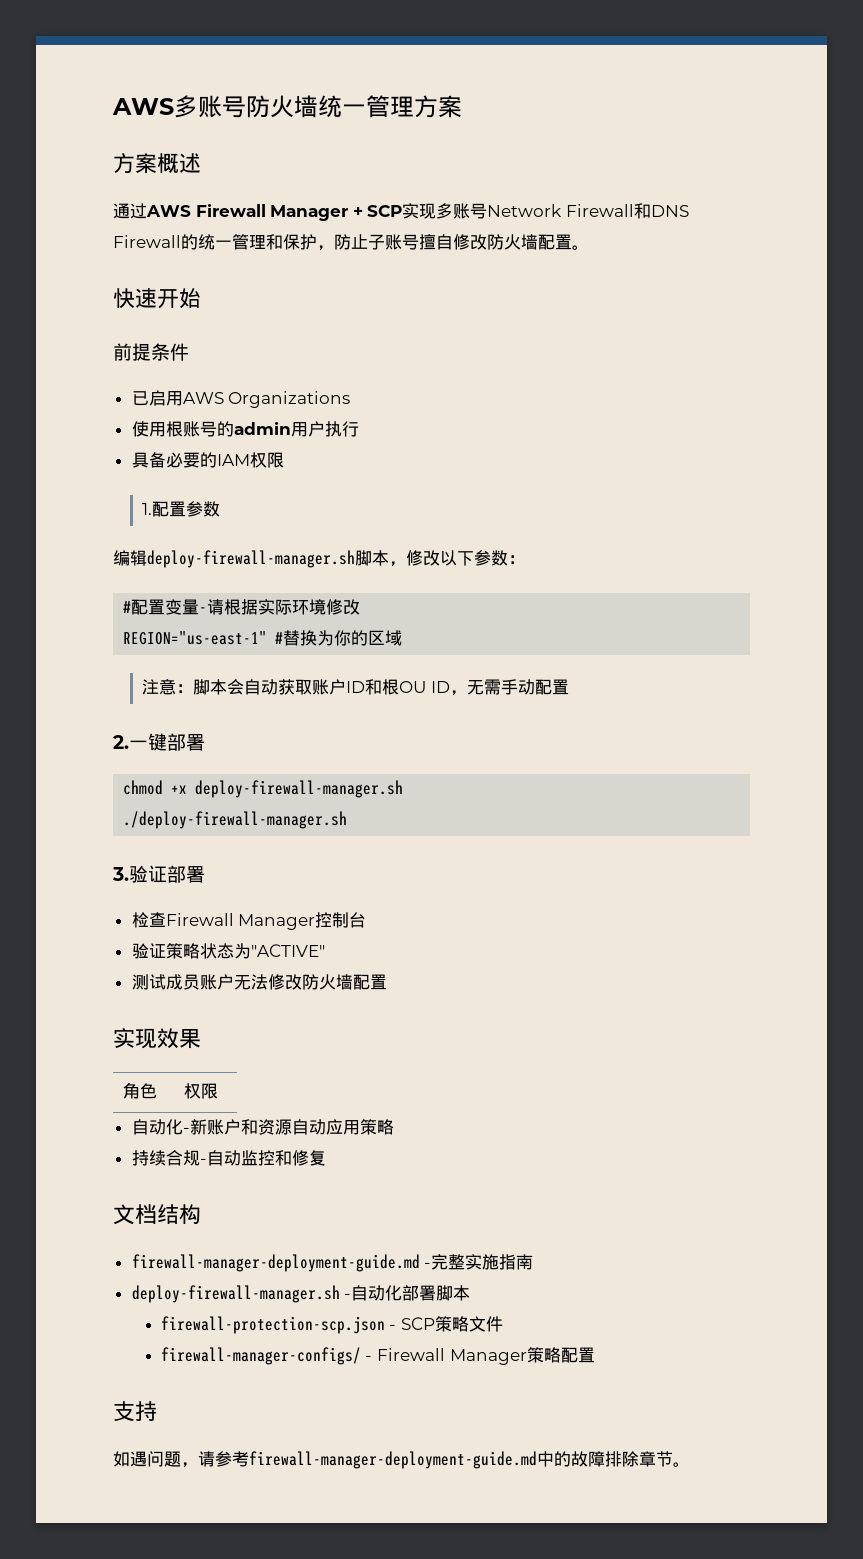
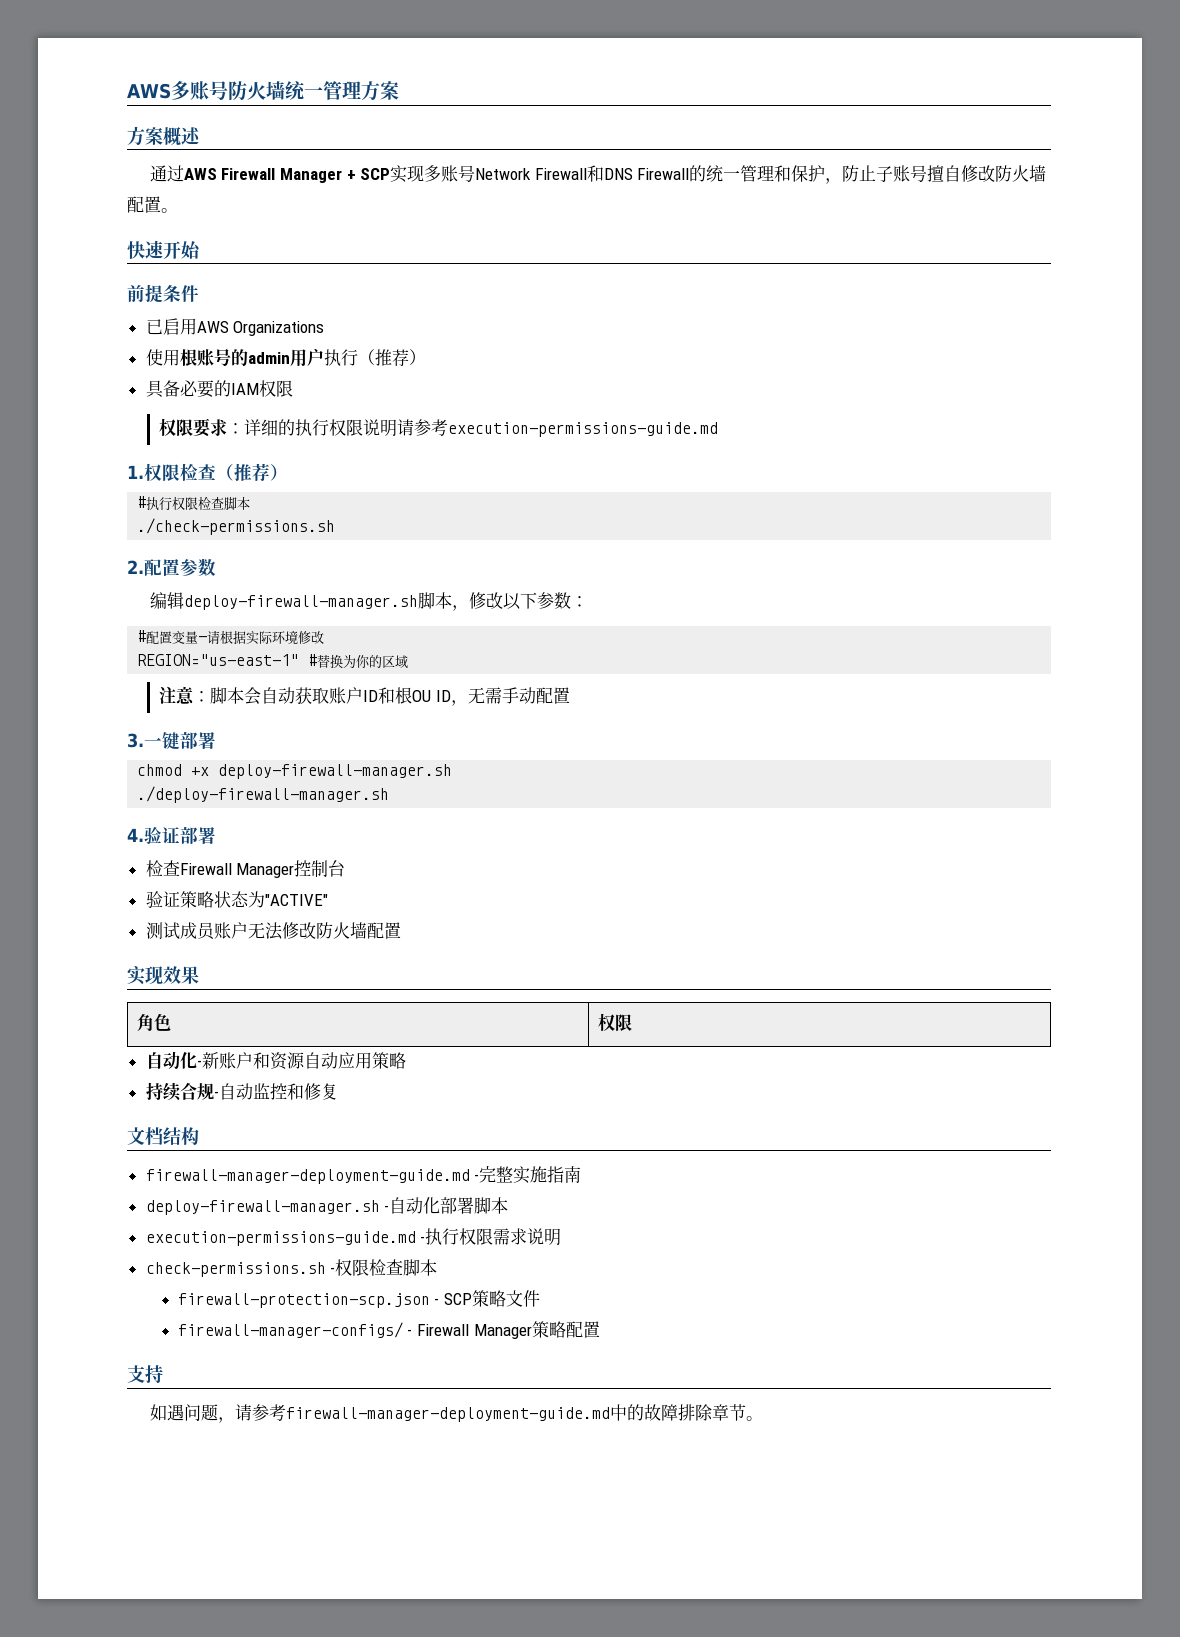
(359, 429) none -> [357,349,426,367] （推荐）
[142,503,153,515] 1. -> [159,418,719,437] [127,463,288,481] [137,496,251,511] [137,518,336,535] [127,560,144,574] 权限要求：详细的执行权限说明请参考execution-permissions-guide.md // 1.权限检查（推荐） // #执行权限检查脚本 // ./check-permissions.sh // 2.
[113,735,129,749] 2. -> [127,733,144,748] 3.
[112,867,129,881] 3. -> [127,828,144,842] 4.
(471, 1293) none -> [145,1228,562,1246] [145,1259,438,1277] // execution-permissions-guide.md -执行权限需求说明 // check-permissions.sh -权限检查脚本

